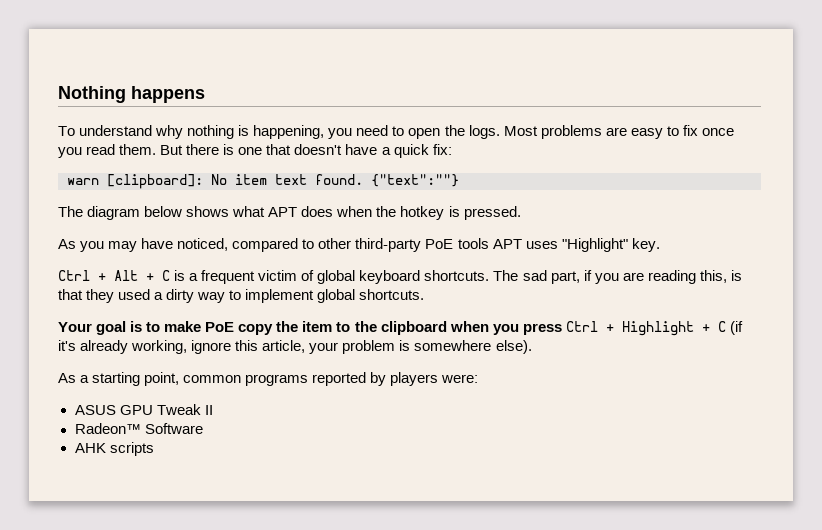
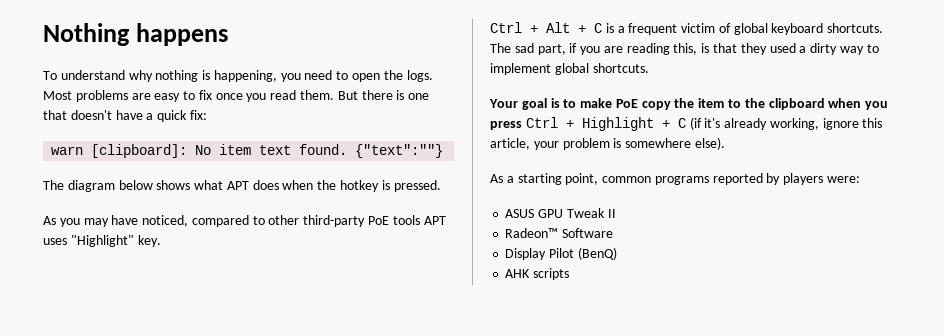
(203, 428) none -> [505,247,617,260] // Display Pilot (BenQ)

